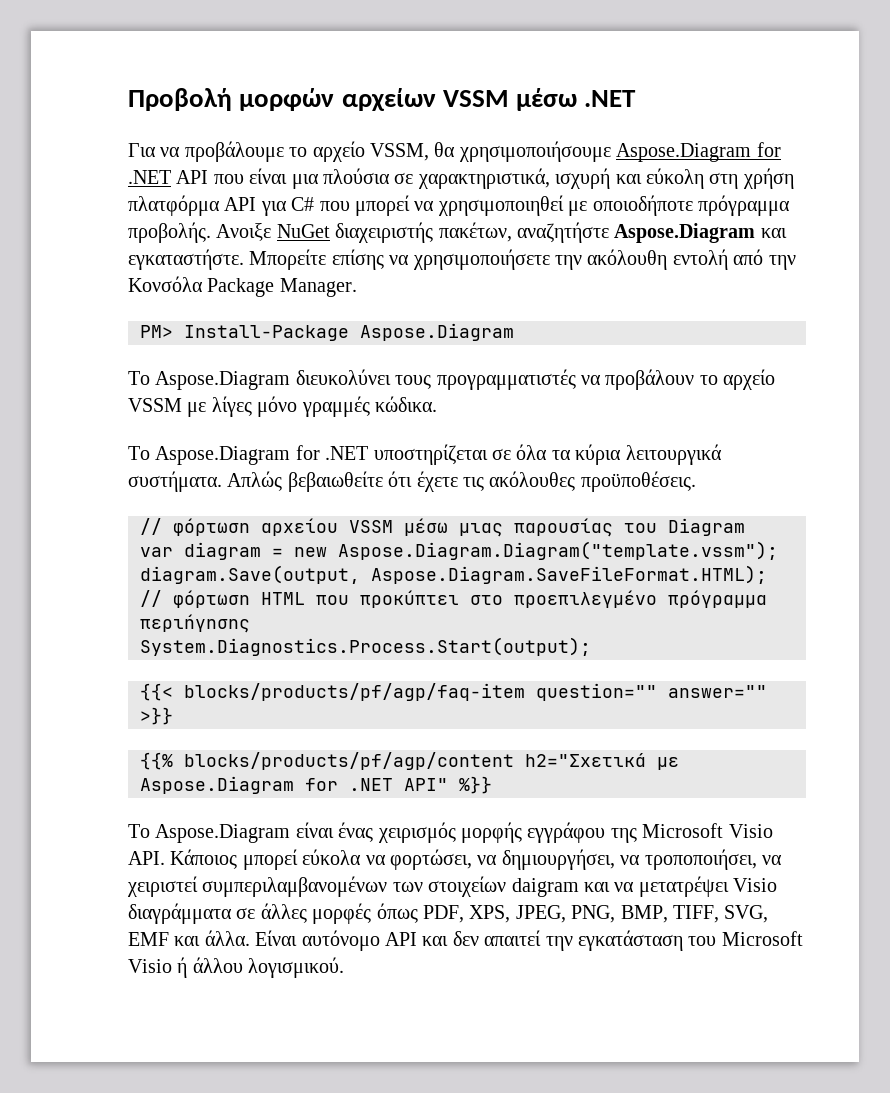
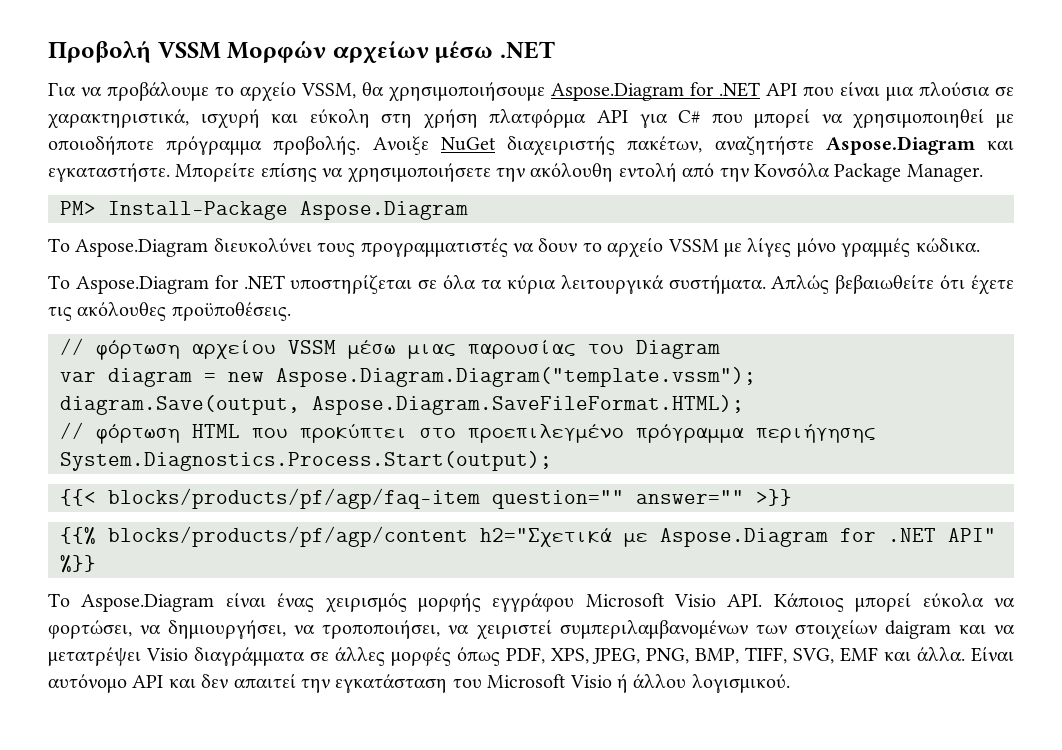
[239,88,509,111] μορφών αρχείων VSSM -> [157,41,429,64] VSSM Μορφών αρχείων
[605,369,695,390] προβάλουν -> [538,238,578,253] δουν
[610,828,637,843] της -> (575, 602) none

